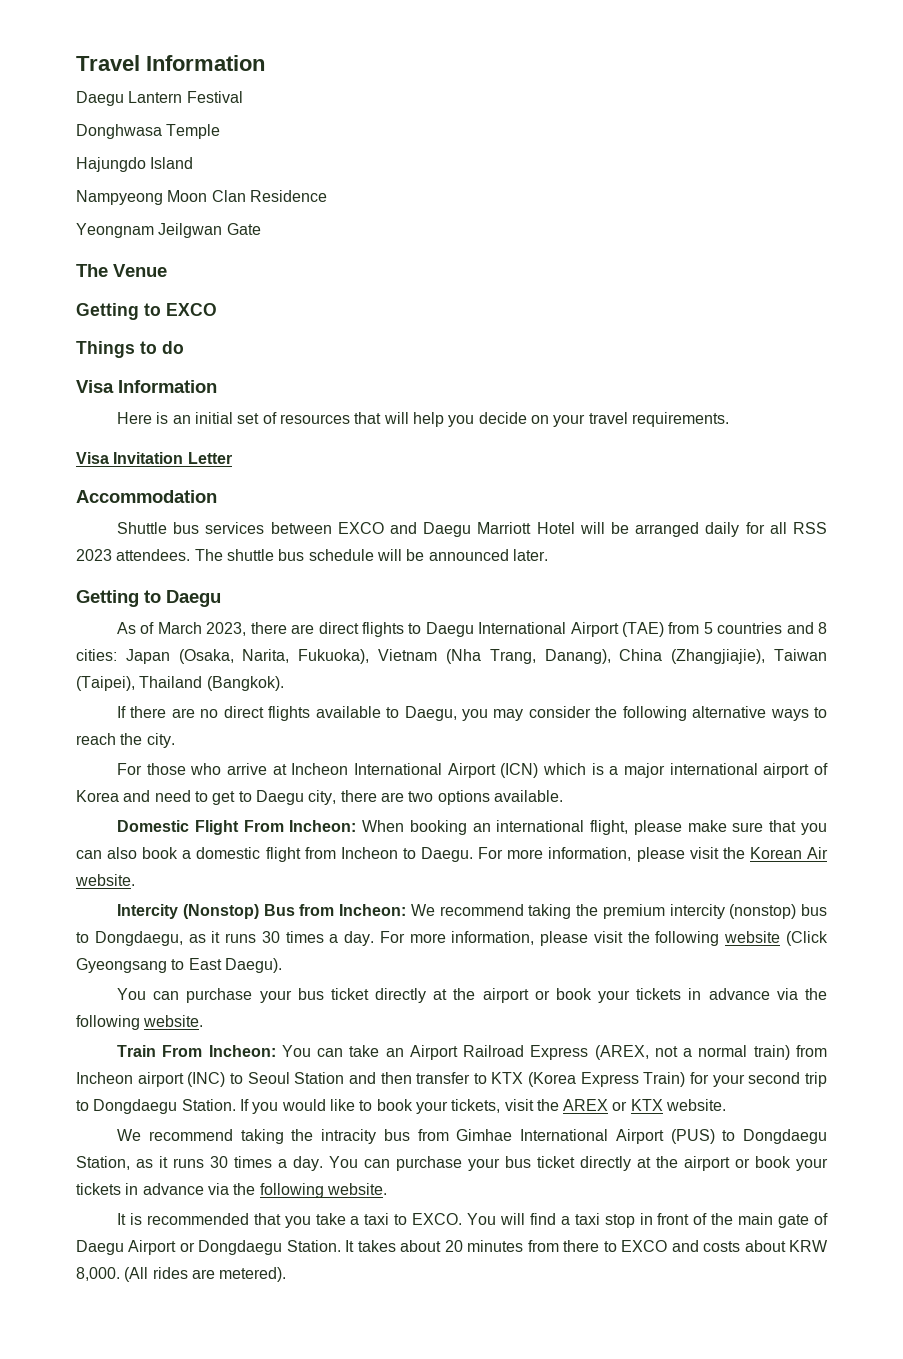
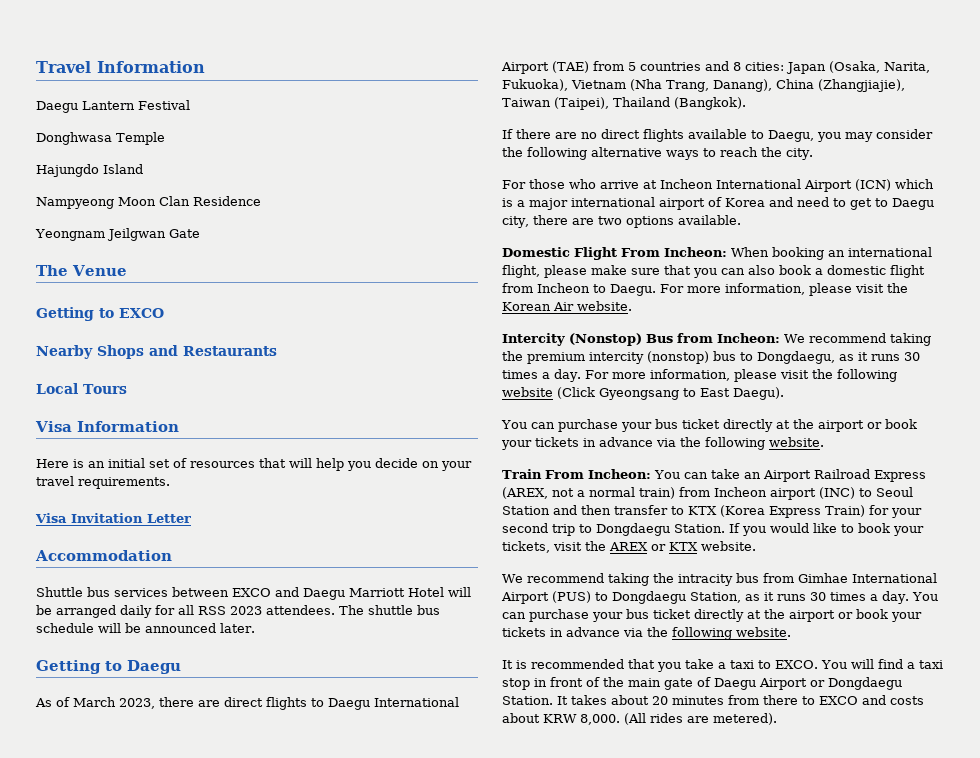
[76,341,184,358] Things to do -> [36,345,277,359] [36,383,127,394] Nearby Shops and Restaurants // Local Tours

